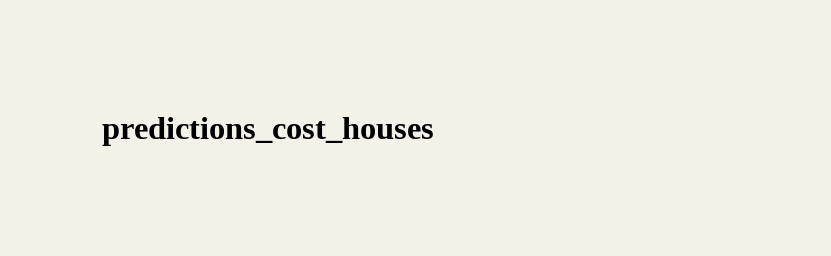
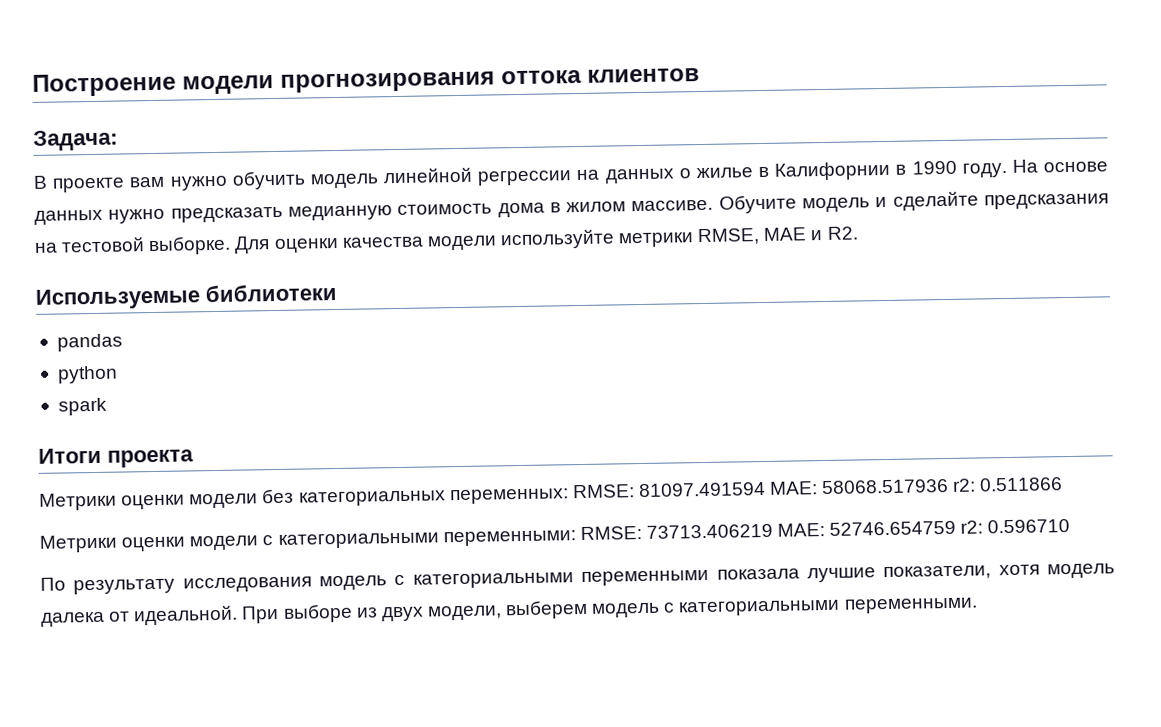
[102,117,434,146] predictions_cost_houses -> [32,68,700,97] [33,129,118,151] [33,159,1108,193] [34,191,1109,225] [34,226,859,256] [35,282,337,310] [56,333,123,352] [56,365,118,384] [57,397,107,416] [38,447,194,468] [39,477,1064,511] [39,518,1071,553] [40,563,1115,595] [41,597,978,627] Построение модели прогнозирования оттока клиентов // Задача: // В проекте вам нужно обучить модель линейной регрессии на данных о жилье в Калифорнии в 1990 году. На основе данных нужно предсказать медианную стоимость дома в жилом массиве. Обучите модель и сделайте предсказания на тестовой выборке. Для оценки качества модели используйте метрики RMSE, MAE и R2. // Используемые библиотеки // pandas // python // spark // Итоги проекта // Метрики оценки модели без категориальных переменных: RMSE: 81097.491594 MAE: 58068.517936 r2: 0.511866 // Метрики оценки модели с категориальными переменными: RMSE: 73713.406219 MAE: 52746.654759 r2: 0.596710 // По результату исследования модель с категориальными переменными показала лучшие показатели, хотя модель далека от идеальной. При выборе из двух модели, выберем модель с категориальными переменными.

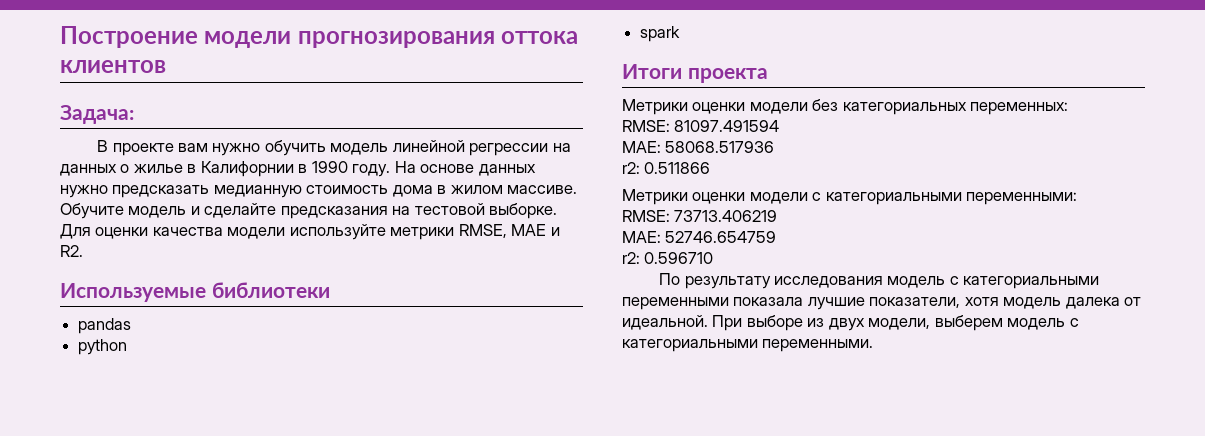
(569, 496) none -> (1069, 108) //
(766, 489) none -> (780, 126) //
(950, 486) none -> (775, 147) //
(576, 538) none -> (1078, 198) //
(773, 531) none -> (778, 216) //
(957, 528) none -> (777, 237) //

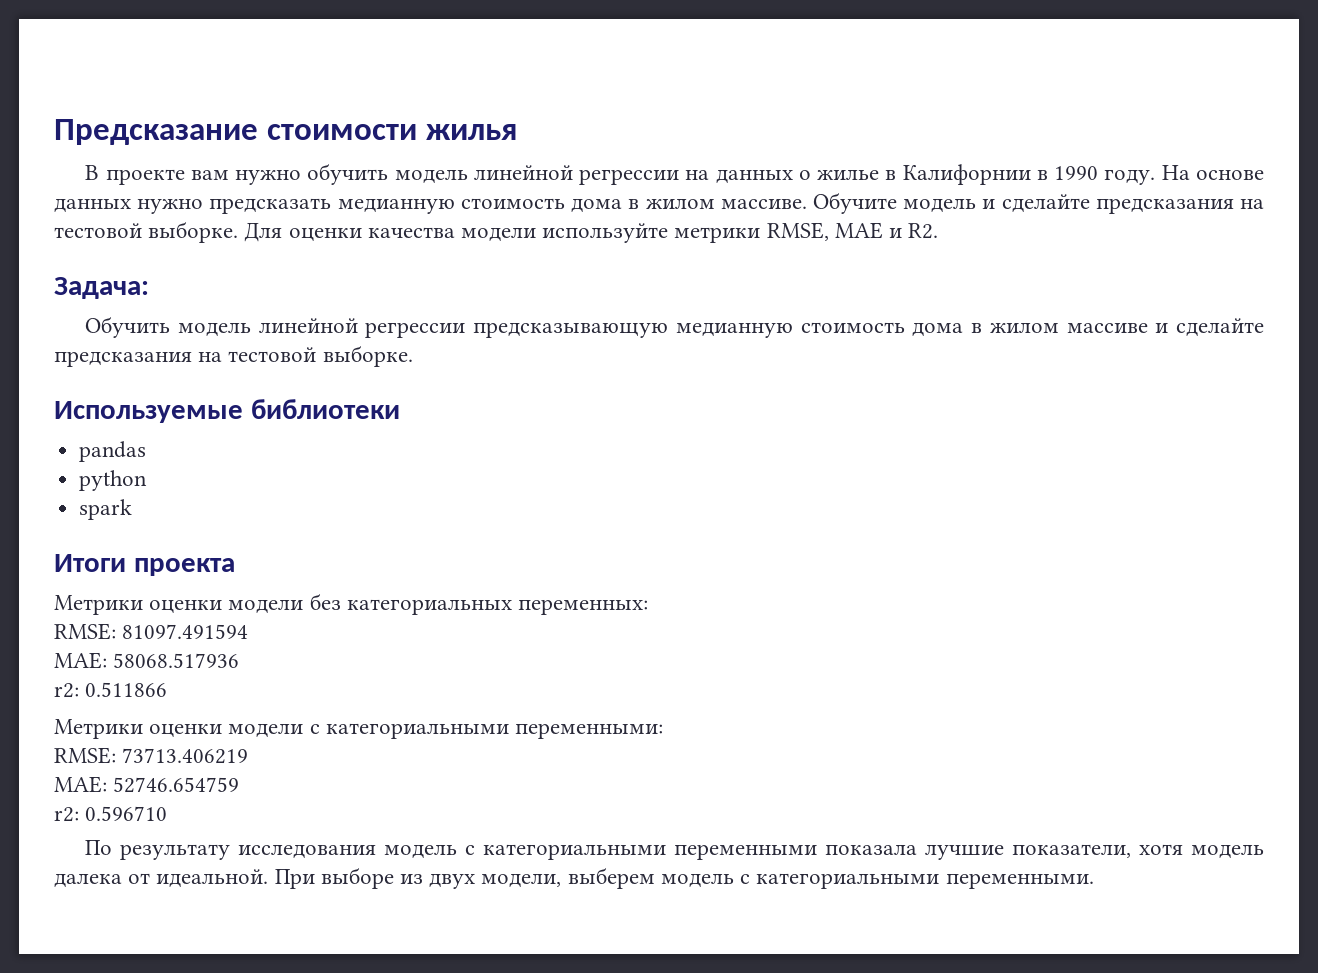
[60,26,579,48] [60,60,166,73] [60,105,134,124] Построение модели прогнозирования оттока клиентов // Задача: -> [54,119,517,145] Предсказание стоимости жилья
(83, 251) none -> [54,277,149,299] [85,316,1265,338] [54,345,413,367] // Задача: // Обучить модель линейной регрессии предсказывающую медианную стоимость дома в жилом массиве и сделайте предсказания на тестовой выборке.

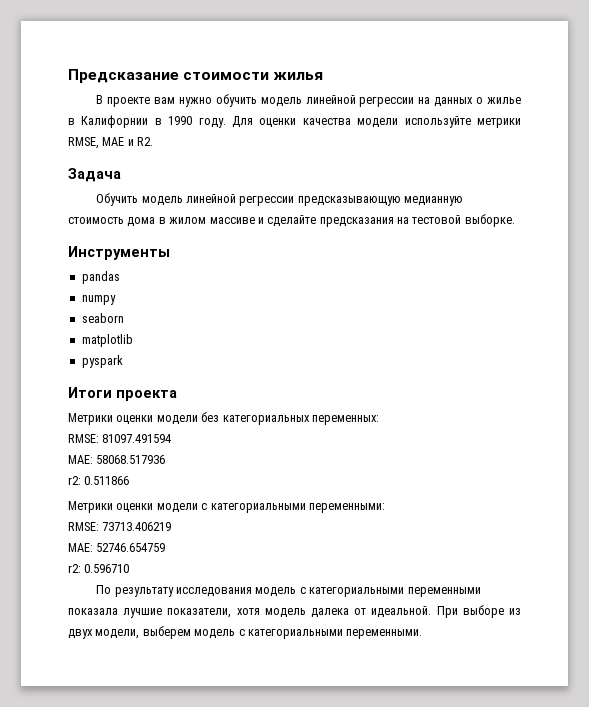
[1161,165,1264,180] [54,192,1264,214] [54,221,239,243] На основе данных нужно предсказать медианную стоимость дома в жилом массиве. Обучите модель и сделайте предсказания на тестовой выборке. -> (226, 123) none
[54,277,149,299] Задача: -> [68,168,121,182] Задача
[54,399,400,423] Используемые библиотеки -> [68,246,170,260] Инструменты
[79,470,148,491] [79,499,133,520] python // spark -> [81,295,116,305] [81,313,124,323] [81,334,133,347] [81,355,123,368] numpy // seaborn // matplotlib // pyspark

